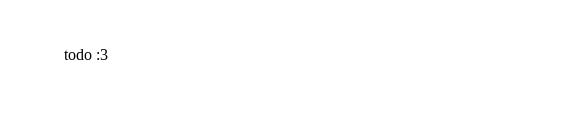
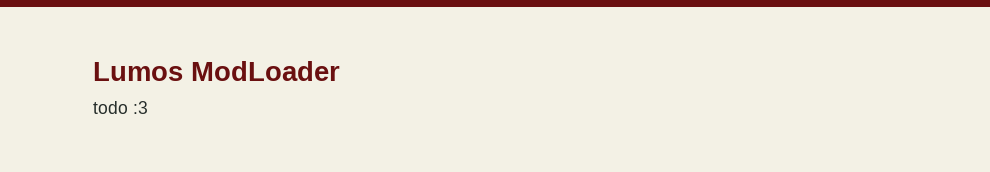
(64, 54) none -> [93,61,340,81] Lumos ModLoader //

